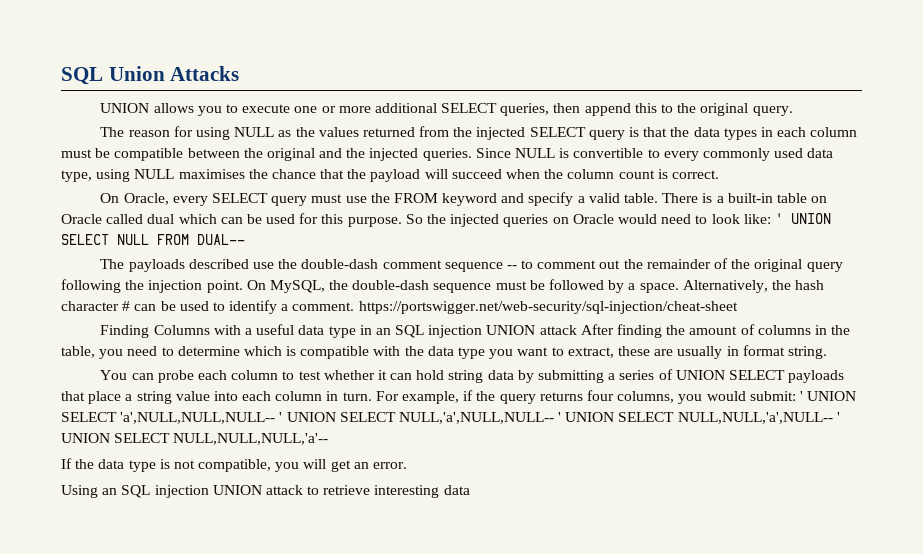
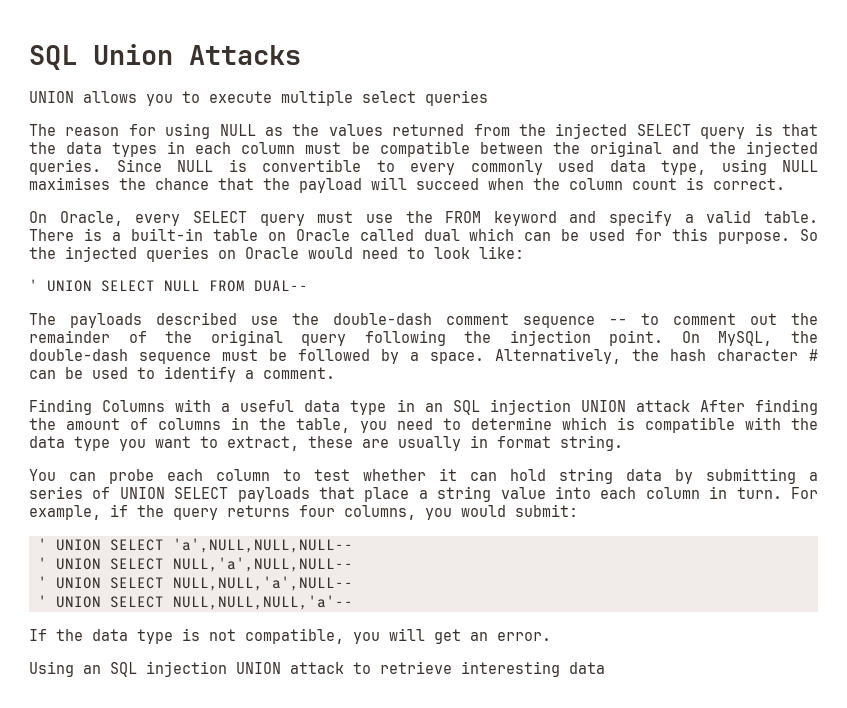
[294,103,793,116] one or more additional SELECT queries, then append this to the original query. -> [281,90,488,106] multiple select queries
(771, 219) none -> (524, 252) //
[358,301,738,314] https://portswigger.net/web-security/sql-injection/cheat-sheet -> (335, 373) none
(796, 396) none -> (578, 510) //
(276, 418) none -> (353, 545) //
(554, 418) none -> (353, 564) //
(833, 418) none -> (353, 583) //

